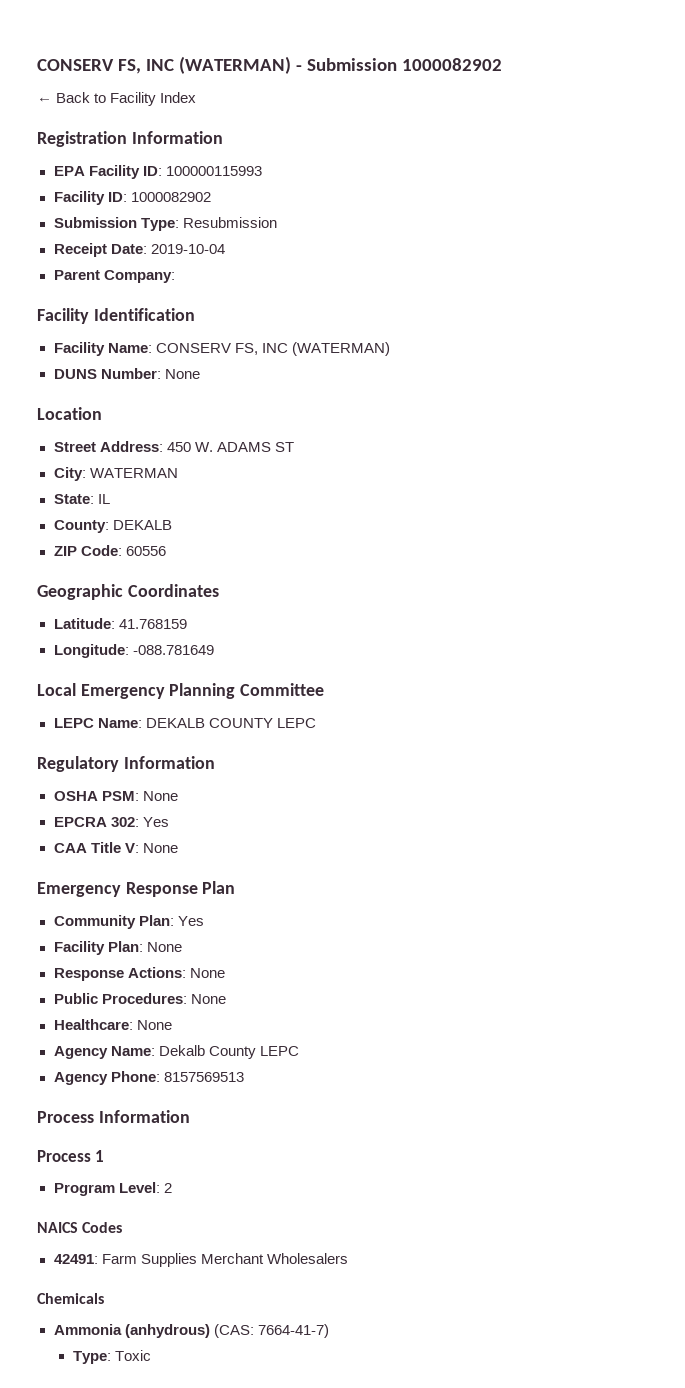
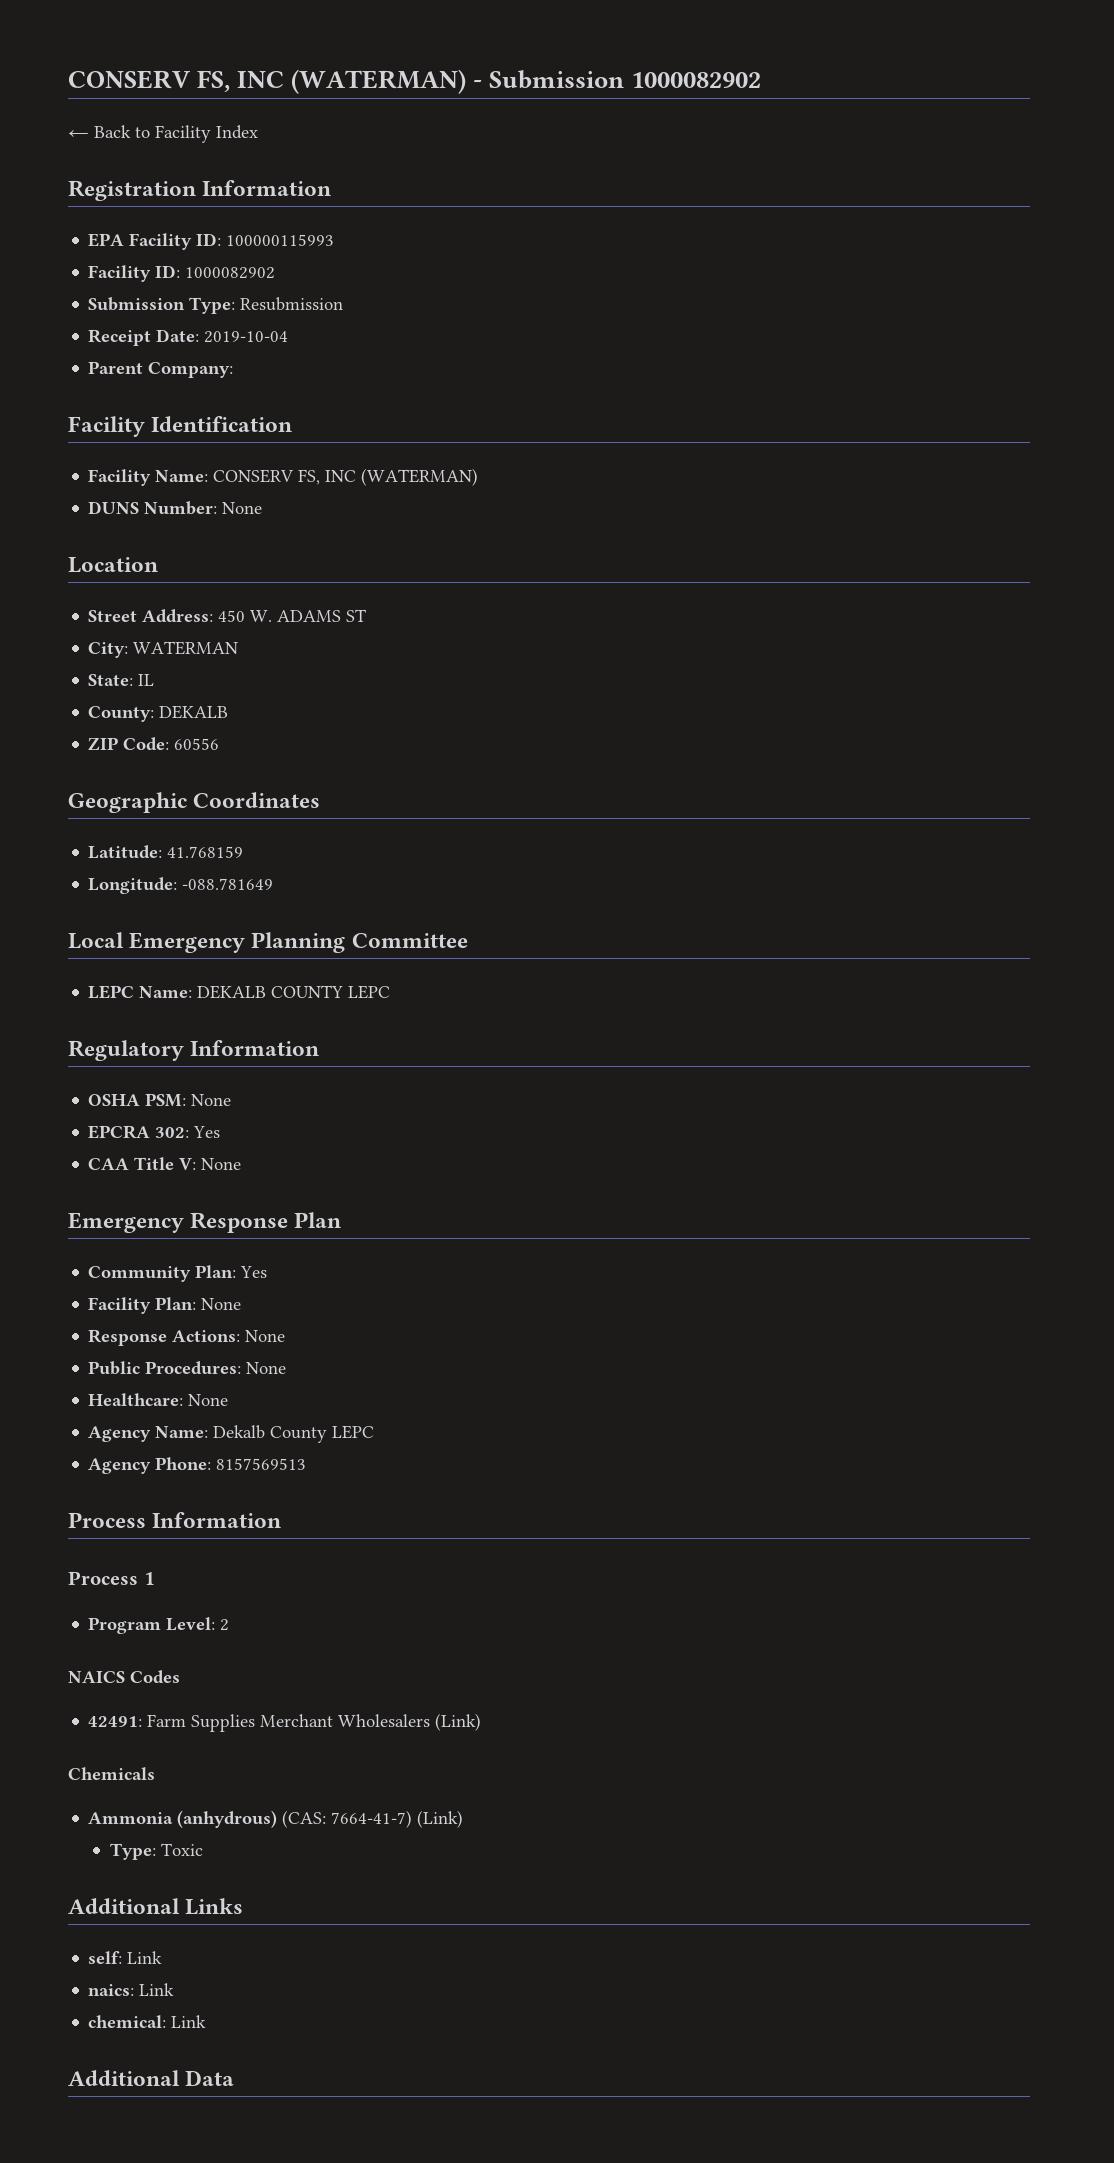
(348, 1258) none -> [435,1713,482,1731] (Link)
(329, 1331) none -> [417,1810,464,1828] (Link)
(151, 1355) none -> [68,1898,244,1915] [88,1951,163,1964] [88,1983,175,1996] [88,2015,207,2028] [68,2070,235,2086] // Additional Links // self: Link // naics: Link // chemical: Link // Additional Data

